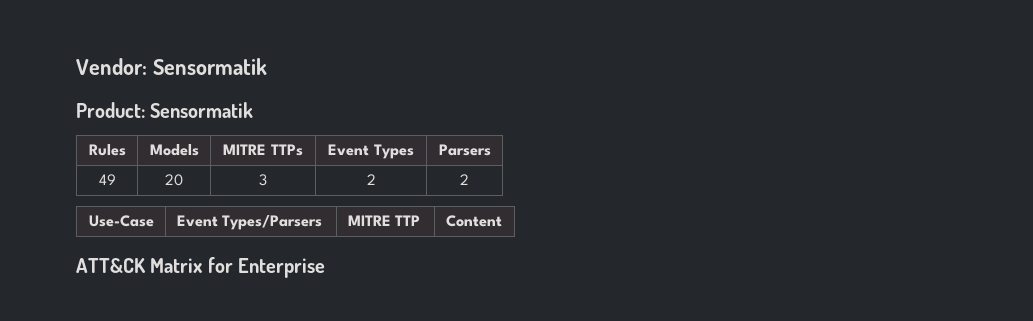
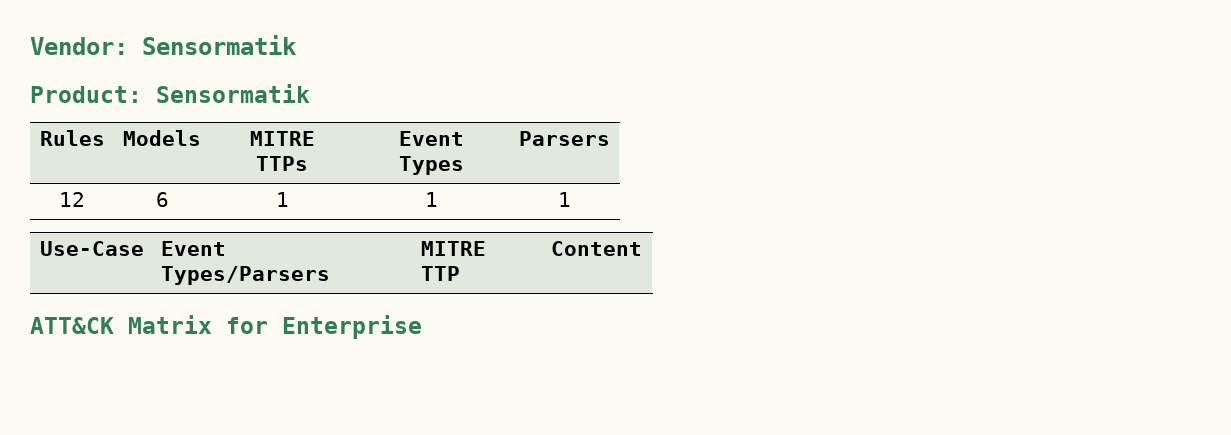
[98,174,116,185] [165,174,183,186] [259,174,267,186] [366,174,376,185] [460,174,469,185] 49 | 20 | 3 | 2 | 2 -> [59,192,85,207] [155,192,169,207] [275,192,289,207] [425,192,438,207] [558,192,571,207] 12 | 6 | 1 | 1 | 1

